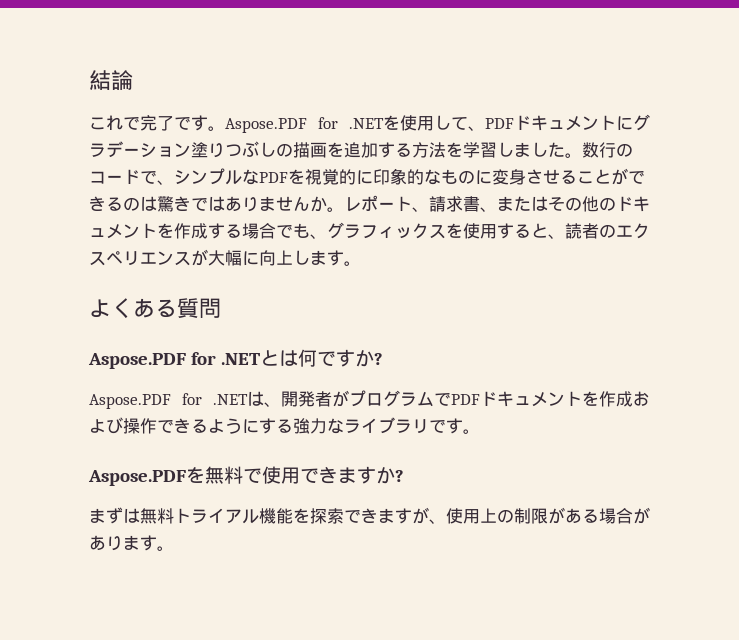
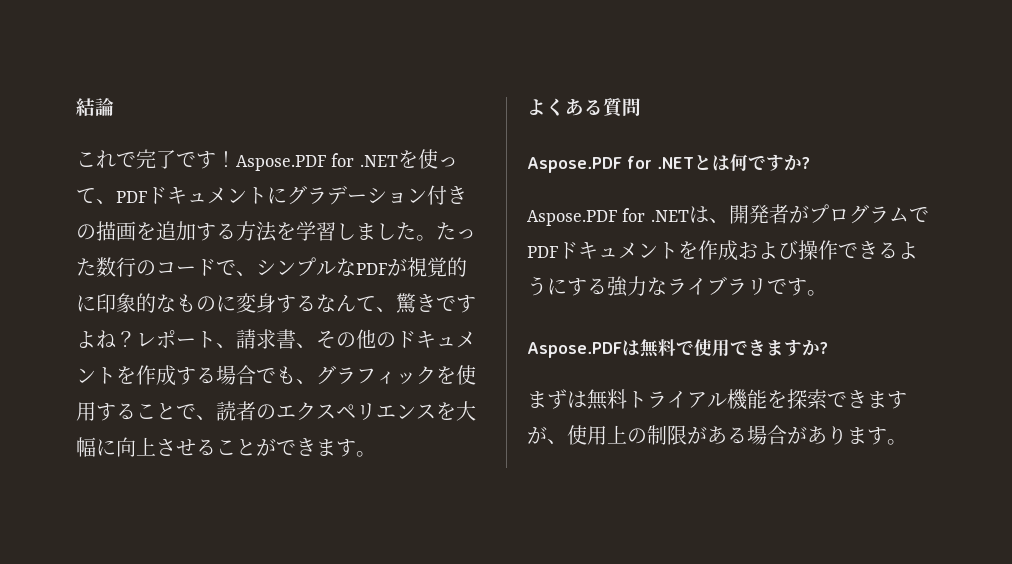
[208,126,225,131] 。 -> [216,150,236,168] ！
[417,115,452,131] 用し -> [437,157,458,167] っ
[191,141,276,158] 塗りつぶし -> [427,185,467,205] 付き
(582, 155) none -> [436,222,476,240] [76,258,96,276] たった
[288,169,305,184] を -> [387,258,407,276] が
[526,168,645,185] [89,196,344,212] させることができるのは驚きではありませんか。 -> [276,293,476,313] [76,330,136,349] するなんて、驚きですよね？
[497,196,548,211] または -> (316, 345) none
[429,224,446,239] ス -> (436, 375) none
[531,223,548,238] と -> [136,403,196,420] ことで
[191,249,208,266] が -> [436,402,456,420] を
[293,250,310,265] し -> [156,438,316,456] させることができ
[186,467,205,483] を -> [622,340,640,356] は

